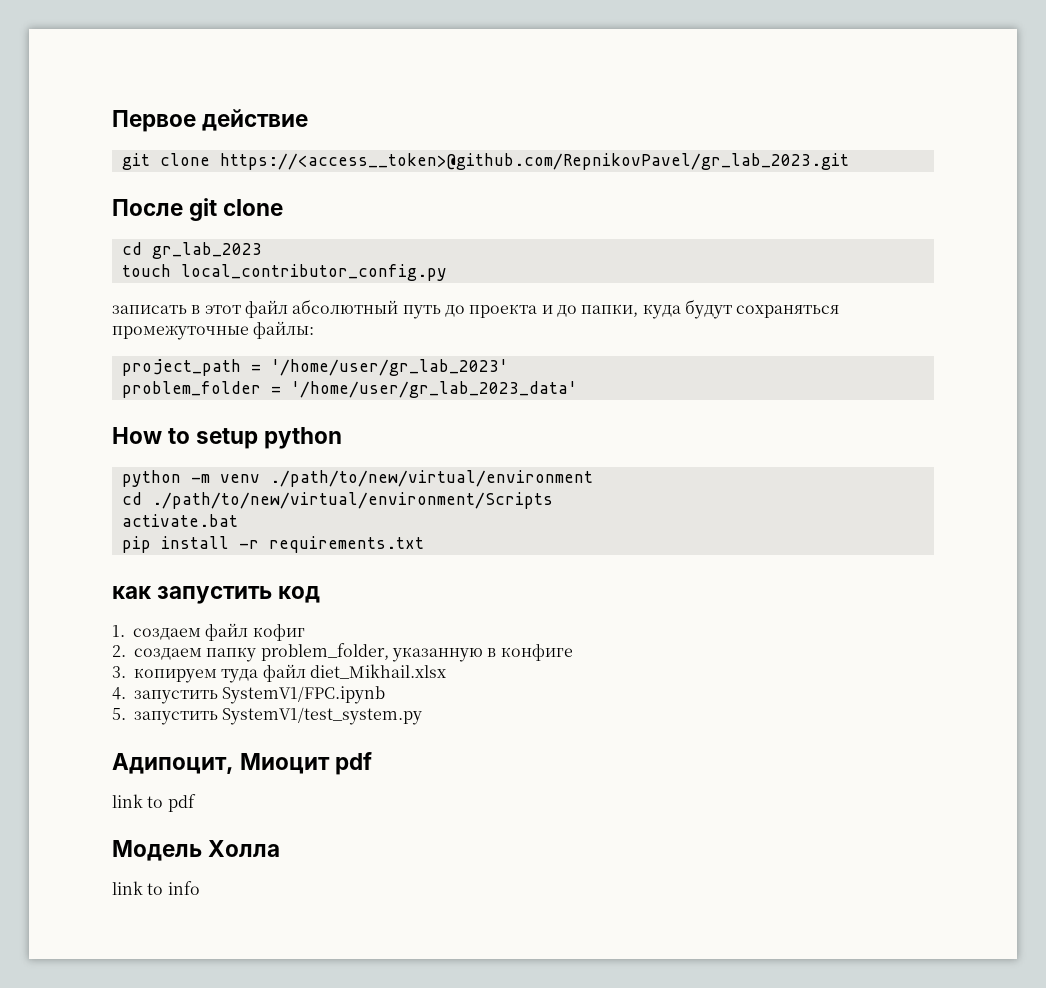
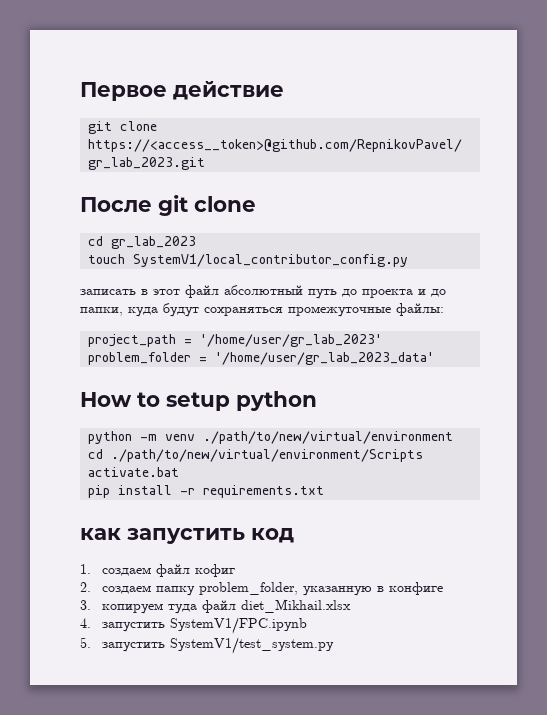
[180,264,447,281] local_contributor_config.py -> [133,254,409,267] SystemV1/local_contributor_config.py
[112,752,373,775] [112,794,196,812] [112,840,281,861] [112,881,200,895] // Адипоцит, Миоцит pdf // link to pdf // Модель Холла // link to info -> (334, 645) none

